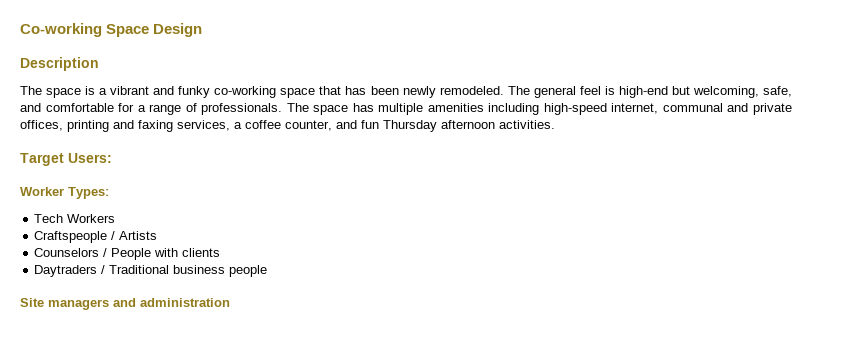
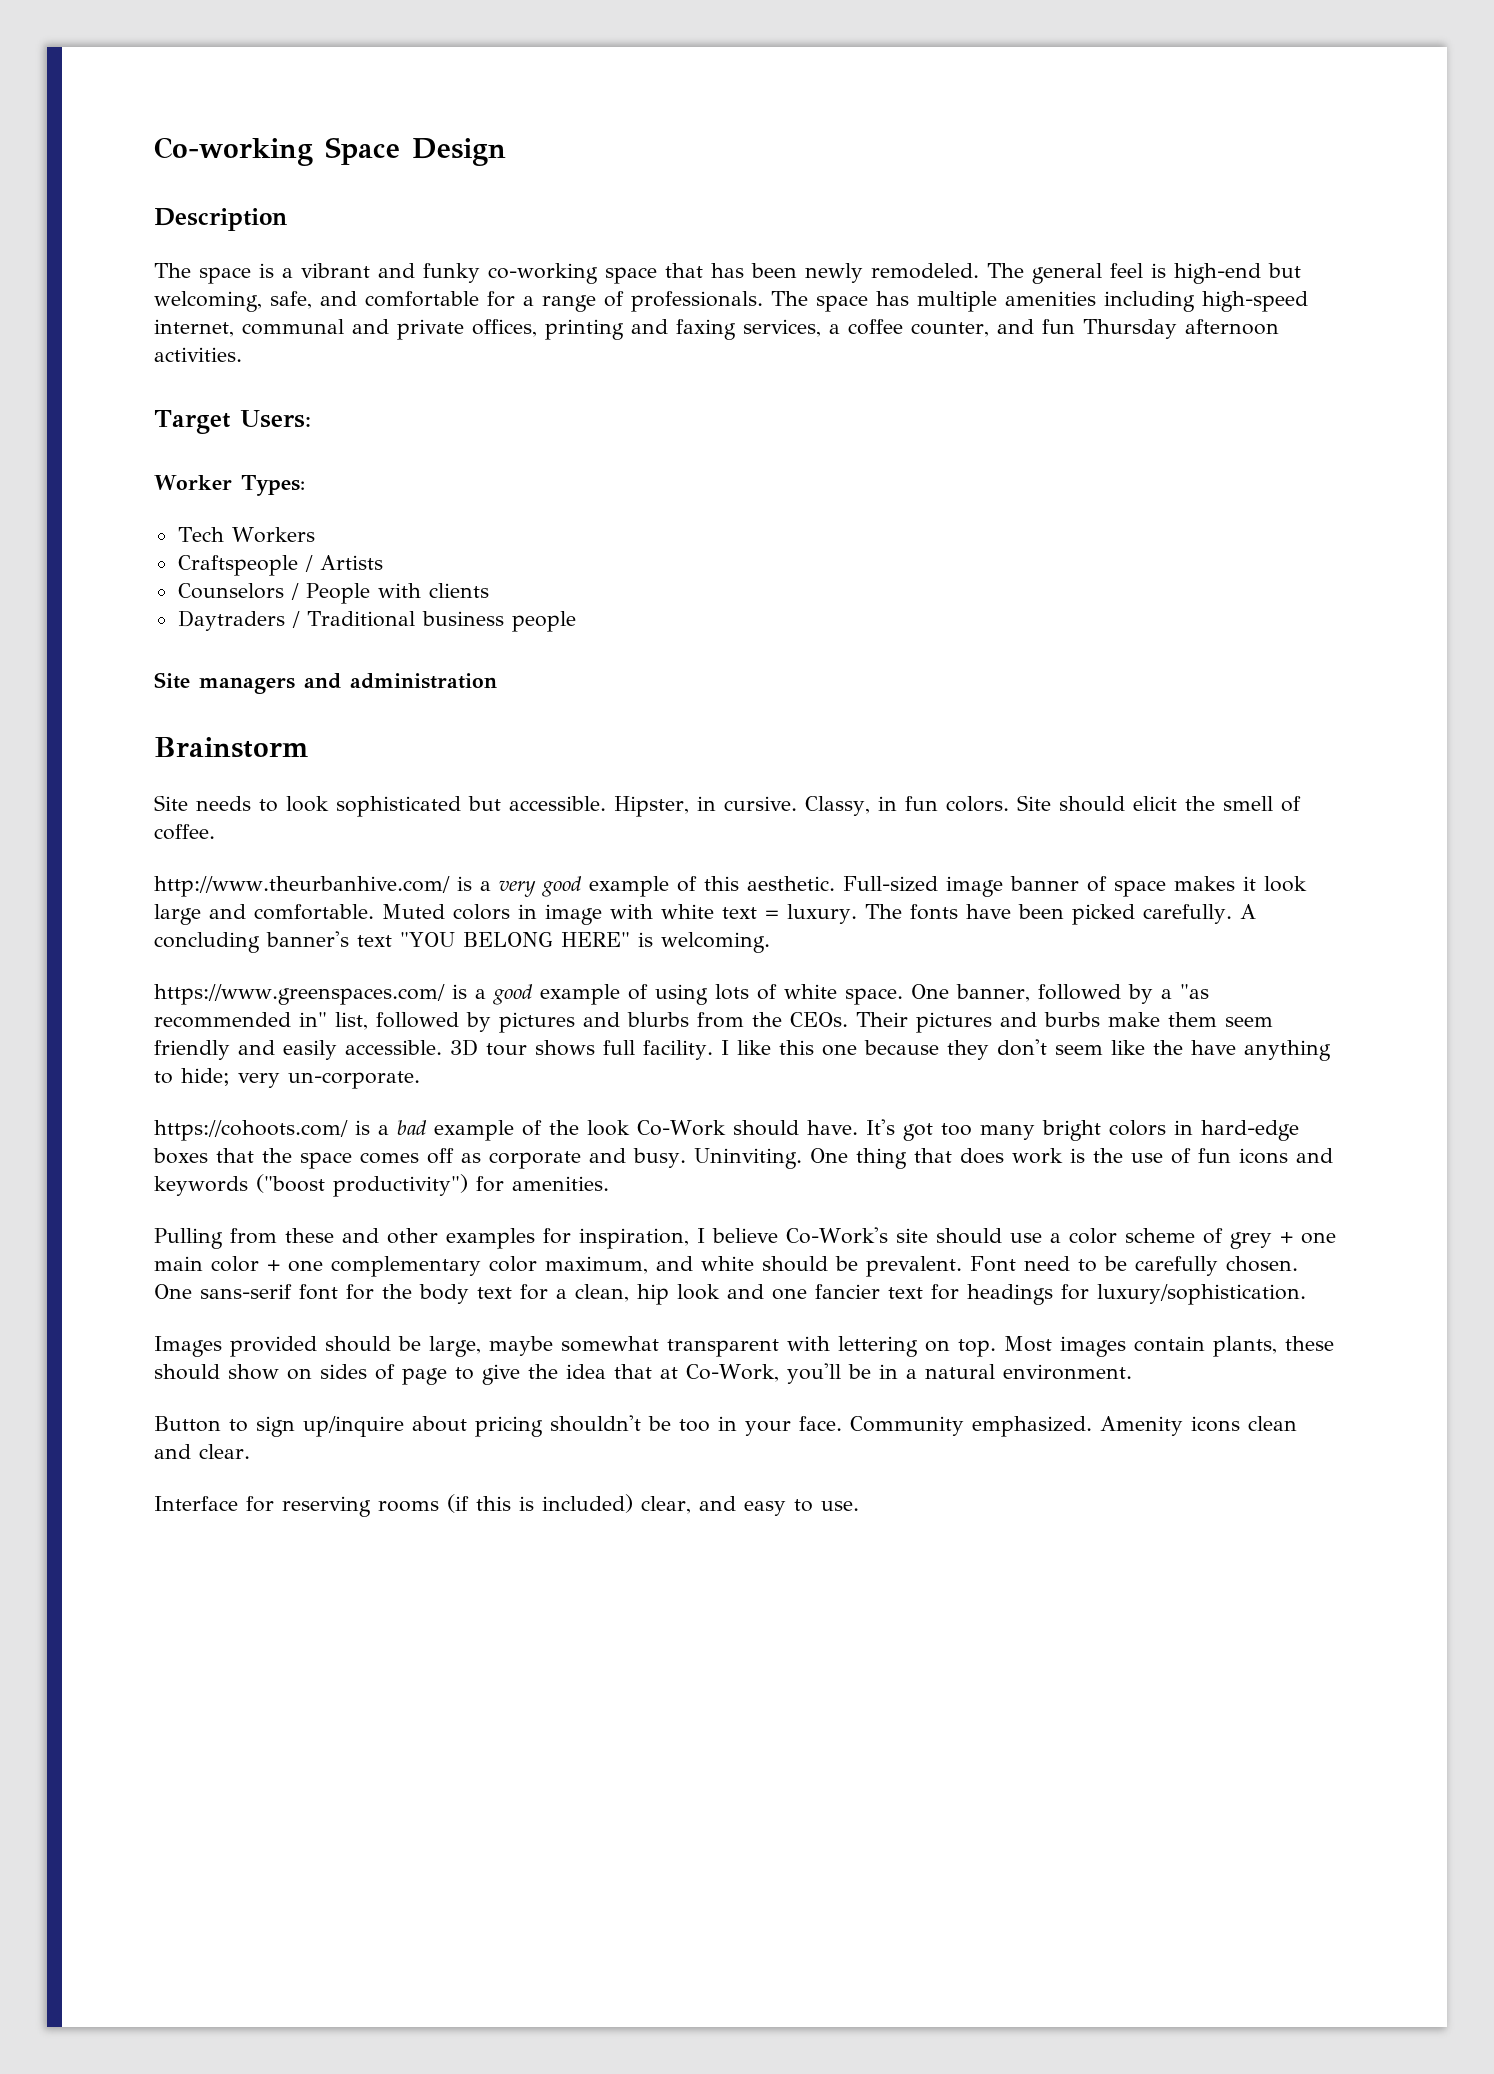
(230, 302) none -> [154,737,309,758] [154,795,1301,817] [154,824,215,840] [154,876,1307,897] [154,904,1256,925] [154,931,770,953] [154,984,1209,1005] [154,1012,1273,1033] [154,1039,1331,1061] [154,1068,420,1089] [154,1119,1299,1141] [153,1148,1333,1169] [154,1174,609,1197] [154,1227,1336,1249] [154,1256,1298,1277] [154,1284,1306,1305] [154,1336,1334,1357] [154,1363,1132,1385] [154,1415,1297,1437] [154,1444,250,1459] [154,1494,859,1517] // Brainstorm // Site needs to look sophisticated but accessible. Hipster, in cursive. Classy, in fun colors. Site should elicit the smell of coffee. // http://www.theurbanhive.com/ is a very good example of this aesthetic. Full-sized image banner of space makes it look large and comfortable. Muted colors in image with white text = luxury. The fonts have been picked carefully. A concluding banner's text "YOU BELONG HERE" is welcoming. // https://www.greenspaces.com/ is a good example of using lots of white space. One banner, followed by a "as recommended in" list, followed by pictures and blurbs from the CEOs. Their pictures and burbs make them seem friendly and easily accessible. 3D tour shows full facility. I like this one because they don't seem like the have anything to hide; very un-corporate. // https://cohoots.com/ is a bad example of the look Co-Work should have. It's got too many bright colors in hard-edge boxes that the space comes off as corporate and busy. Uninviting. One thing that does work is the use of fun icons and keywords ("boost productivity") for amenities. // Pulling from these and other examples for inspiration, I believe Co-Work's site should use a color scheme of grey + one main color + one complementary color maximum, and white should be prevalent. Font need to be carefully chosen. One sans-serif font for the body text for a clean, hip look and one fancier text for headings for luxury/sophistication. // Images provided should be large, maybe somewhat transparent with lettering on top. Most images contain plants, these should show on sides of page to give the idea that at Co-Work, you'll be in a natural environment. // Button to sign up/inquire about pricing shouldn't be too in your face. Community emphasized. Amenity icons clean and clear. // Interface for reserving rooms (if this is included) clear, and easy to use.

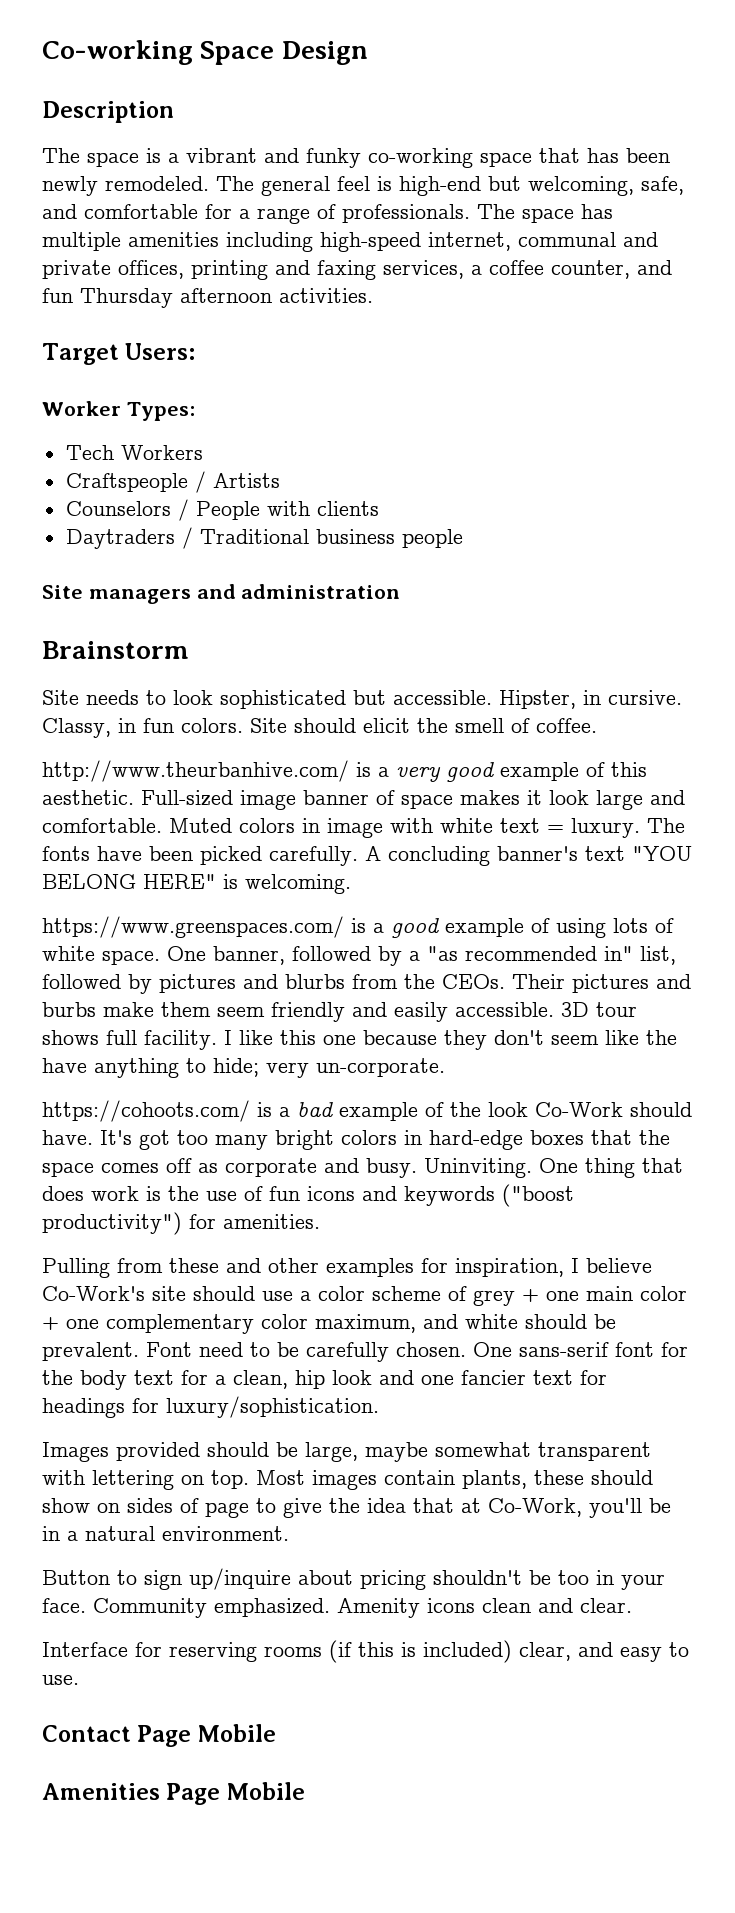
(859, 1506) none -> [42,1724,276,1747] [42,1782,305,1805] // Contact Page Mobile // Amenities Page Mobile

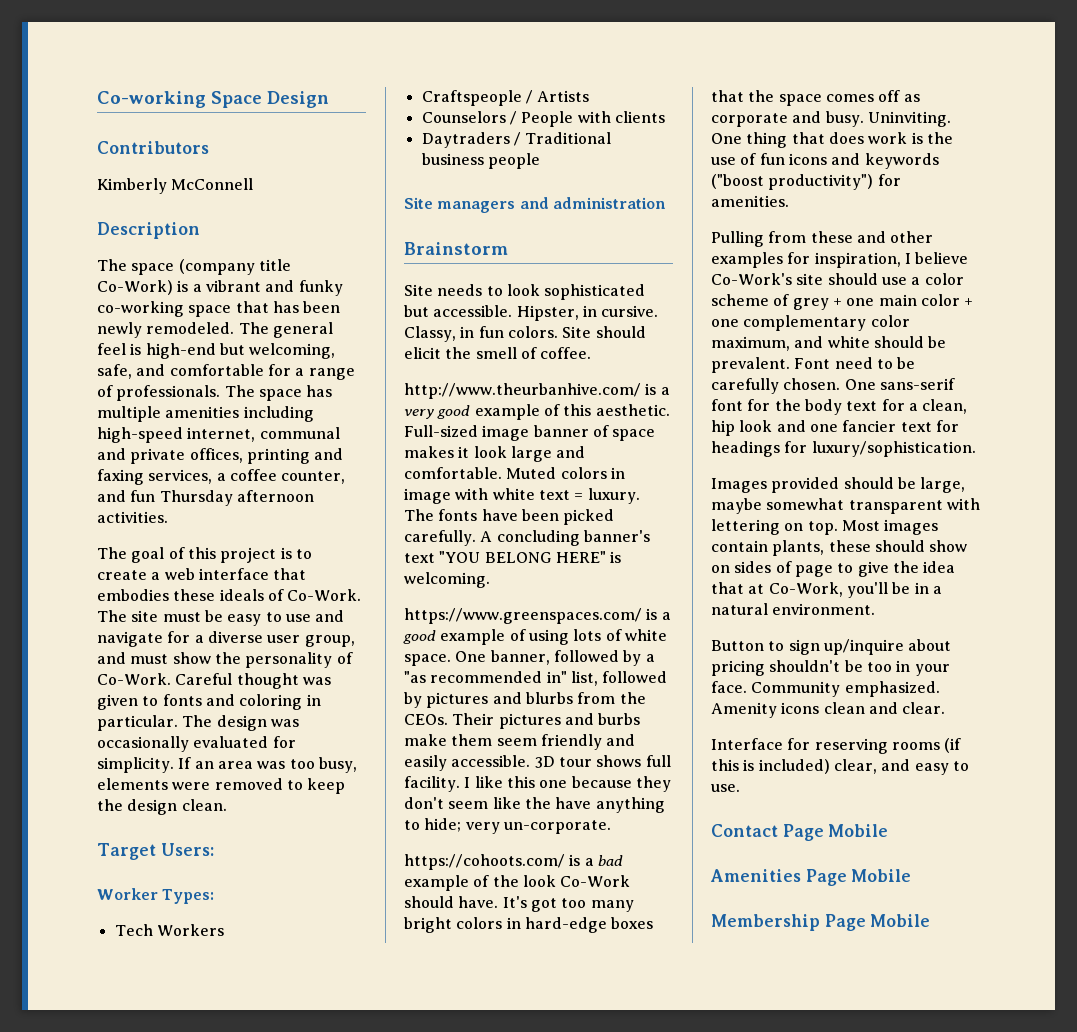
(368, 53) none -> [97,141,209,154] [97,178,254,194] // Contributors // Kimberly McConnell
(139, 159) none -> [178,259,291,275] [97,280,173,295] (company title Co-Work)
(373, 295) none -> [97,547,312,563] [97,568,307,580] [97,589,362,601] [97,610,345,626] [97,631,355,647] [97,652,353,668] [97,673,331,689] [97,694,321,710] [97,715,299,731] [97,736,296,752] [97,757,357,773] [97,778,346,794] [97,799,227,815] // The goal of this project is to create a web interface that embodies these ideals of Co-Work. The site must be easy to use and navigate for a diverse user group, and must show the personality of Co-Work. Careful thought was given to fonts and coloring in particular. The design was occasionally evaluated for simplicity. If an area was too busy, elements were removed to keep the design clean.
(305, 1791) none -> [711,914,931,931] // Membership Page Mobile

